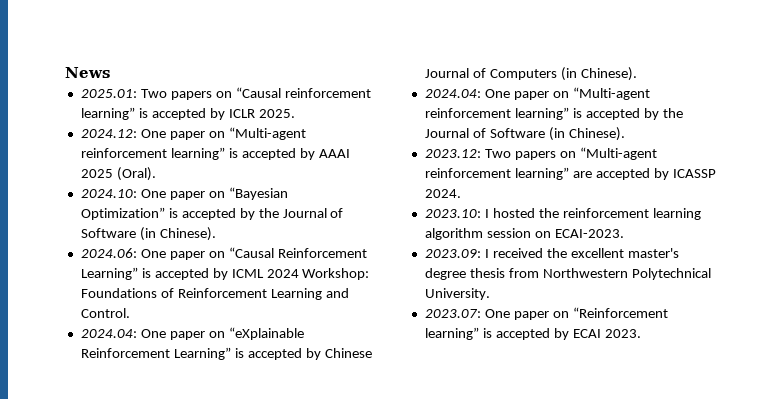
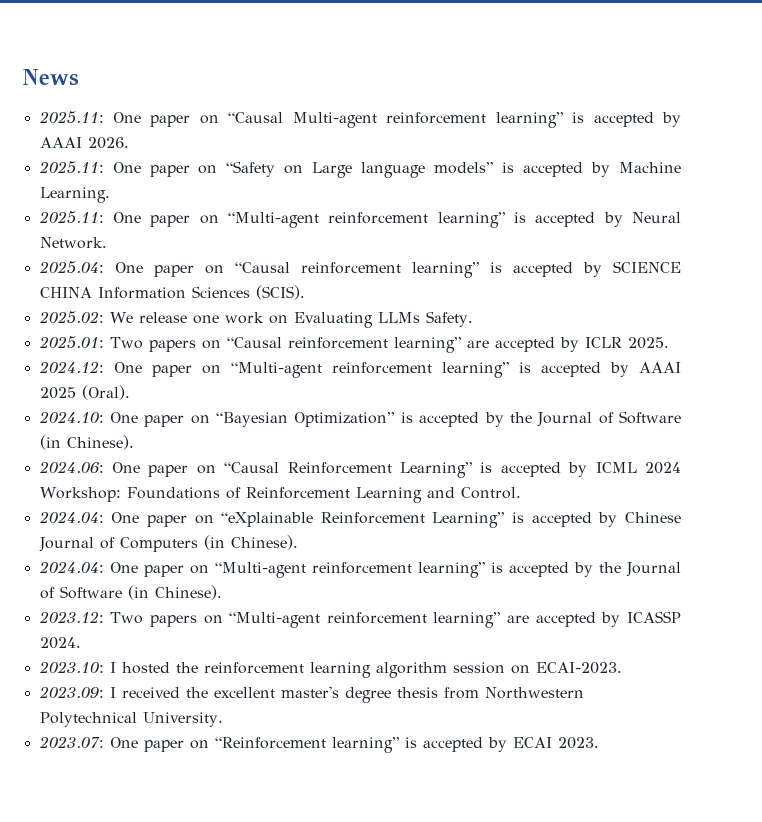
(110, 72) none -> [38,111,682,128] [39,137,129,149] [38,161,681,178] [39,187,110,203] [38,211,681,228] [39,237,107,249] [38,261,681,278] [39,285,305,300] [38,311,473,328] // 2025.11: One paper on “Causal Multi-agent reinforcement learning” is accepted by AAAI 2026. // 2025.11: One paper on “Safety on Large language models” is accepted by Machine Learning. // 2025.11: One paper on “Multi-agent reinforcement learning” is accepted by Neural Network. // 2025.04: One paper on “Causal reinforcement learning” is accepted by SCIENCE CHINA Information Sciences (SCIS). // 2025.02: We release one work on Evaluating LLMs Safety.
[138,108,148,118] is -> [466,340,489,348] are

